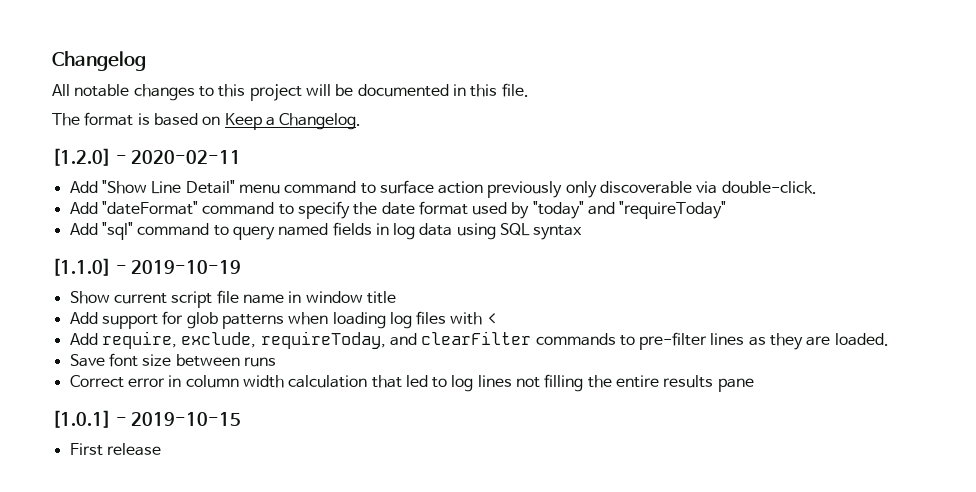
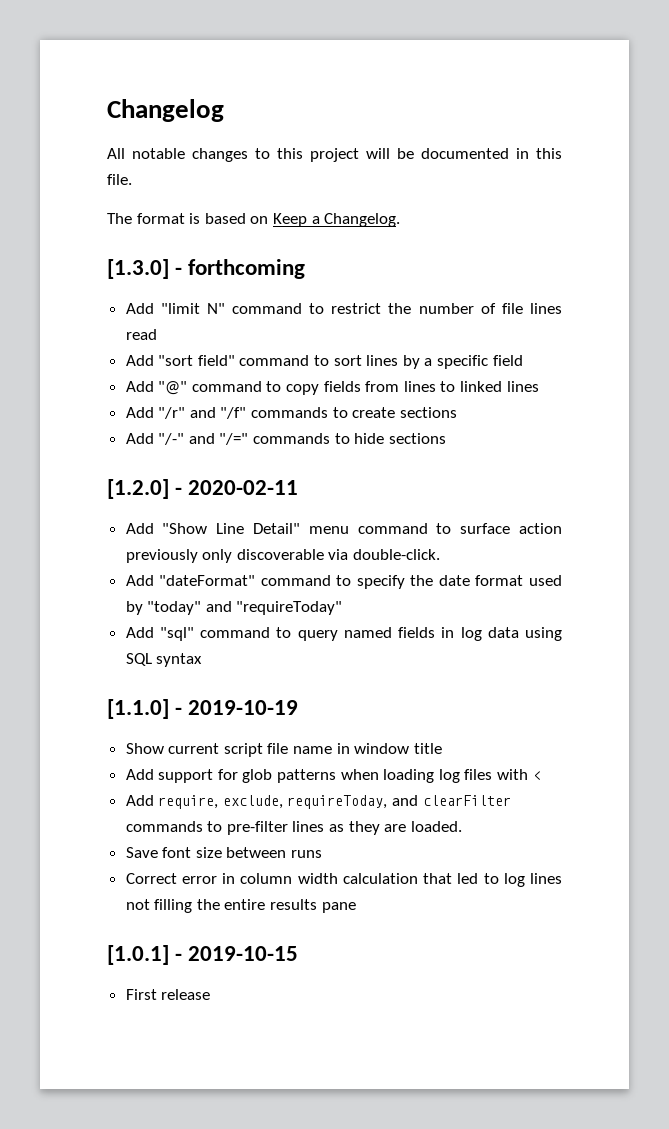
(362, 121) none -> [107,259,306,279] [125,303,562,314] [125,329,157,340] [125,355,523,369] [125,381,539,395] [125,407,457,419] [125,433,446,445] // [1.3.0] - forthcoming // Add "limit N" command to restrict the number of file lines read // Add "sort field" command to sort lines by a specific field // Add "@" command to copy fields from lines to linked lines // Add "/r" and "/f" commands to create sections // Add "/-" and "/=" commands to hide sections

